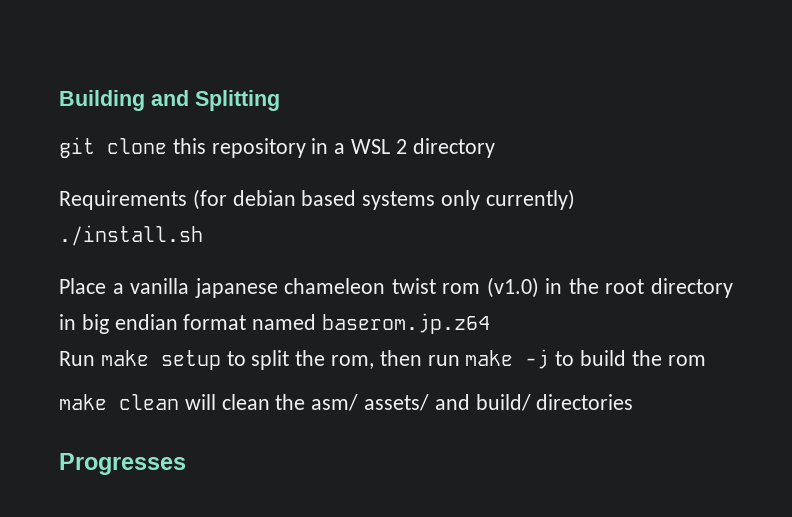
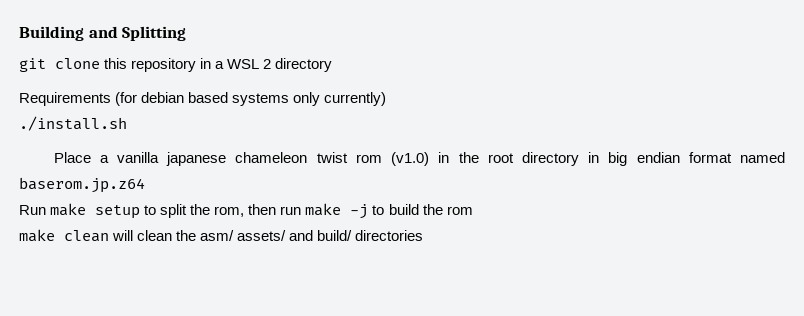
[59,453,186,475] // Progresses -> (424, 235) none

